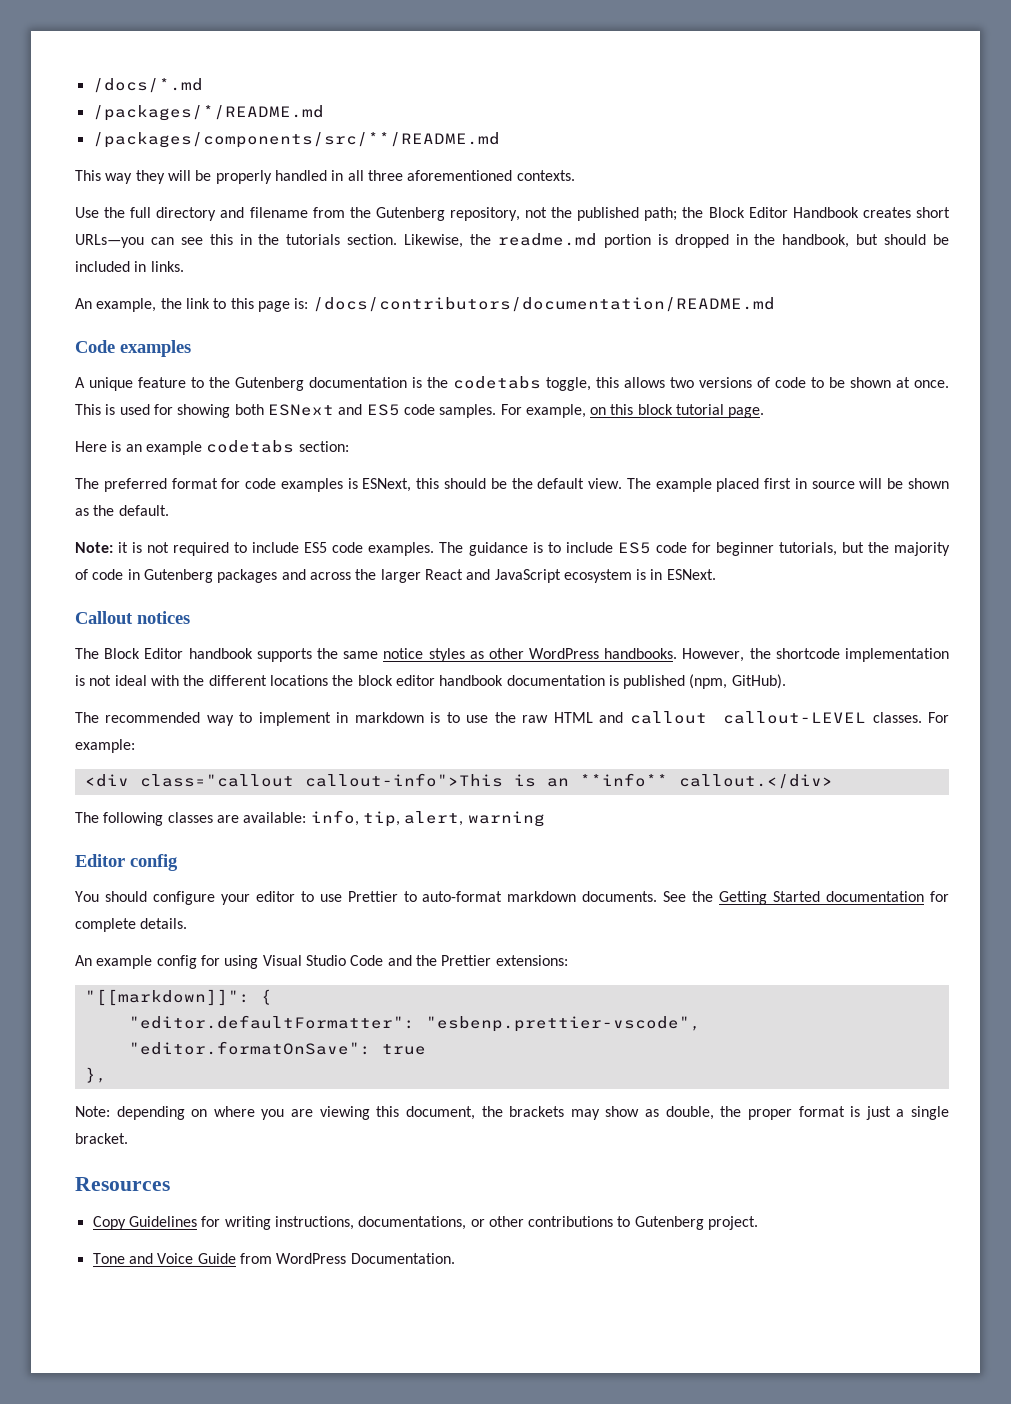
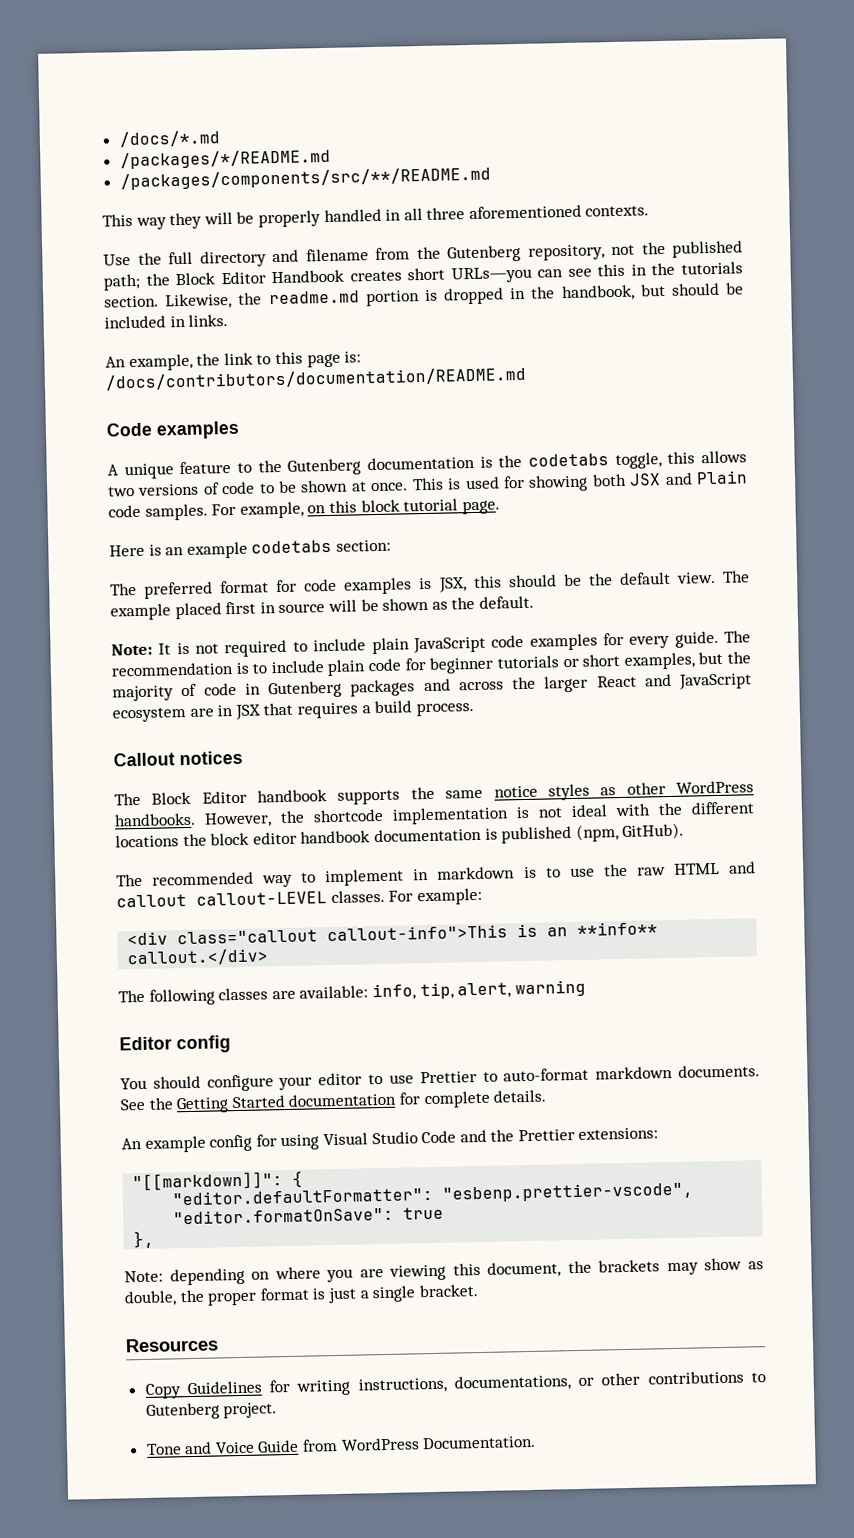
[267,404,400,416] ESNext and ES5 -> [629,470,748,486] JSX and Plain
[362,478,412,492] ESNext, -> [438,577,467,593] JSX,
[118,542,129,553] it -> [158,643,172,655] It
[304,542,528,556] ES5 code examples. The guidance -> [371,630,751,655] [111,662,233,677] plain JavaScript code examples for every guide. The recommendation
[617,542,651,554] ES5 -> [327,659,367,677] plain
[778,542,837,556] tutorials, -> [496,652,695,670] tutorials or short examples,
[636,569,716,580] is in ESNext. -> [189,700,474,720] are in JSX that requires a build process.

